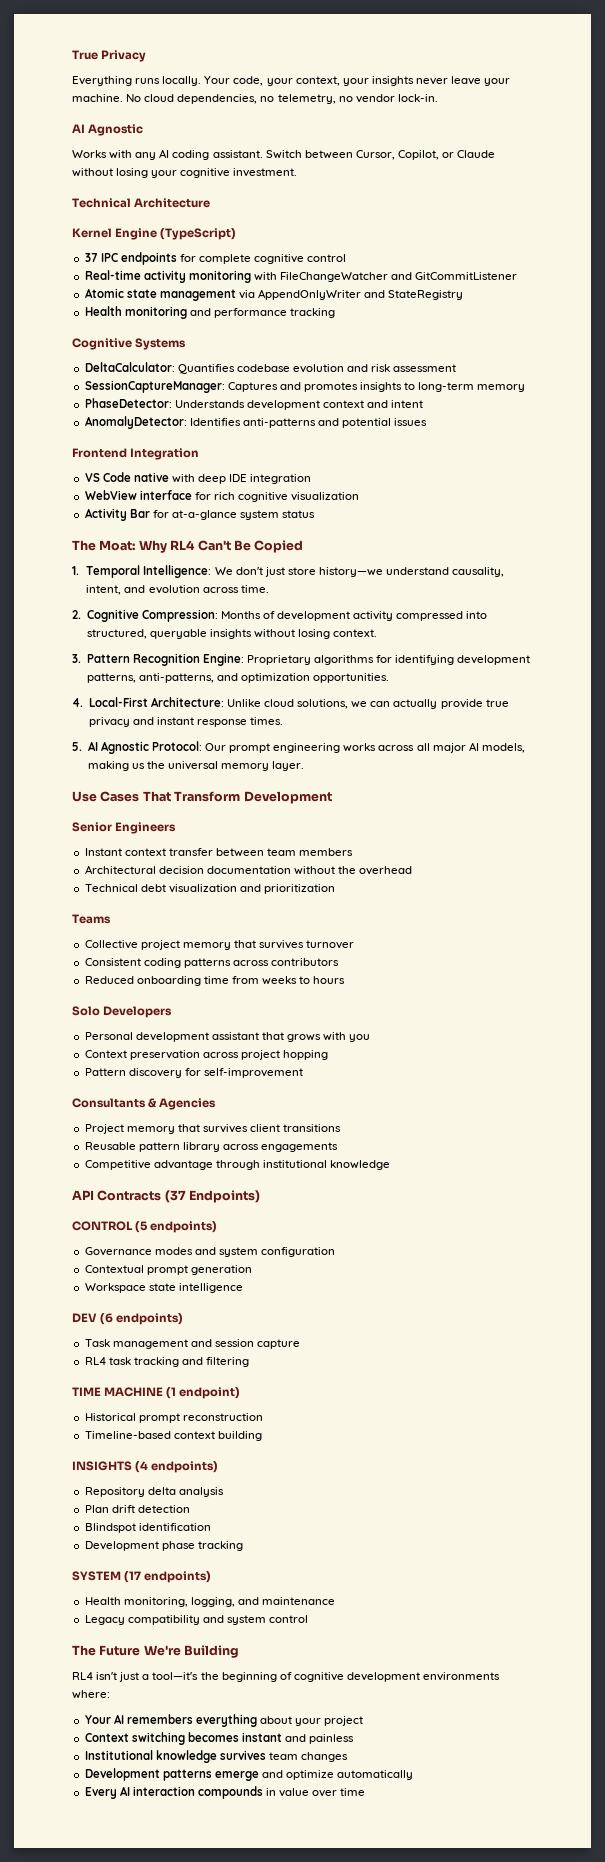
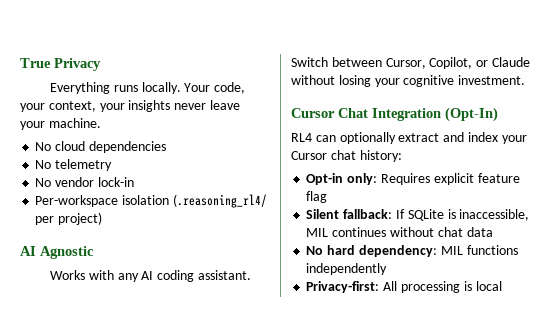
(123, 98) none -> (101, 123) //
[177,94,438,104] dependencies, no telemetry, no vendor lock-in. -> [88,141,166,153] [35,159,113,171] [35,177,134,187] [35,194,267,208] [35,212,103,225] dependencies // No telemetry // No vendor lock-in // Per-workspace isolation (.reasoning_rl4/ per project)
[72,198,211,208] [72,228,237,240] [84,252,347,265] [84,270,518,283] [84,288,464,301] [84,306,336,319] [72,338,187,350] [84,362,457,374] [84,380,526,393] [84,398,424,410] [84,416,428,429] [72,448,200,460] [84,472,312,484] [84,490,360,502] [84,508,316,521] [72,540,304,553] [72,565,505,578] [86,585,269,595] [72,609,488,622] [86,629,378,639] [72,653,531,666] [86,673,390,683] [72,697,509,709] [88,717,284,727] [72,741,525,754] [87,761,305,771] [72,791,332,804] [72,822,177,834] [84,848,354,857] [84,865,413,875] [84,884,336,894] [72,914,111,924] [84,940,355,950] [84,958,340,968] [84,976,346,986] [72,1006,173,1018] [84,1032,371,1042] [84,1050,329,1060] [84,1068,303,1078] [72,1098,217,1110] [84,1124,342,1134] [84,1142,339,1152] [84,1160,391,1170] [72,1190,261,1203] [72,1221,218,1233] [84,1247,336,1257] [84,1265,252,1275] [84,1283,243,1293] [72,1313,184,1325] [84,1339,301,1349] [84,1357,250,1367] [72,1387,241,1399] [84,1413,263,1423] [84,1431,262,1441] [72,1461,219,1473] [84,1487,224,1497] [84,1505,190,1513] [84,1523,211,1533] [84,1541,243,1551] [72,1571,212,1583] [84,1597,336,1607] [84,1615,309,1625] [72,1645,240,1658] [72,1672,501,1682] [72,1690,110,1699] [84,1714,364,1727] [84,1732,355,1745] [84,1750,349,1763] [84,1768,414,1781] [84,1786,366,1799] Technical Architecture // Kernel Engine (TypeScript) // 37 IPC endpoints for complete cognitive control // Real-time activity monitoring with FileChangeWatcher and GitCommitListener // Atomic state management via AppendOnlyWriter and StateRegistry // Health monitoring and performance tracking // Cognitive Systems // DeltaCalculator: Quantifies codebase evolution and risk assessment // SessionCaptureManager: Captures and promotes insights to long-term memory // PhaseDetector: Understands development context and intent // AnomalyDetector: Identifies anti-patterns and potential issues // Frontend Integration // VS Code native with deep IDE integration // WebView interface for rich cognitive visualization // Activity Bar for at-a-glance system status // The Moat: Why RL4 Can't Be Copied // 1. Temporal Intelligence: We don't just store history—we understand causality, intent, and evolution across time. // 2. Cognitive Compression: Months of development activity compressed into structured, queryable insights without losing context. // 3. Pattern Recognition Engine: Proprietary algorithms for identifying development patterns, anti-patterns, and optimization opportunities. // 4. Local-First Architecture: Unlike cloud solutions, we can actually provide true privacy and instant response times. // 5. AI Agnostic Protocol: Our prompt engineering works across all major AI models, making us the universal memory layer. // Use Cases That Transform Development // Senior Engineers // Instant context transfer between team members // Architectural decision documentation without the overhead // Technical debt visualization and prioritization // Teams // Collective project memory that survives turnover // Consistent coding patterns across contributors // Reduced onboarding time from weeks to hours // Solo Developers // Personal development assistant that grows with you // Context preservation across project hopping // Pattern discovery for self-improvement // Consultants & Agencies // Project memory that survives client transitions // Reusable pattern library across engagements // Competitive advantage through institutional knowledge // API Contracts (37 Endpoints) // CONTROL (5 endpoints) // Governance modes and system configuration // Contextual prompt generation // Workspace state intelligence // DEV (6 endpoints) // Task management and session capture // RL4 task tracking and filtering // TIME MACHINE (1 endpoint) // Historical prompt reconstruction // Timeline-based context building // INSIGHTS (4 endpoints) // Repository delta analysis // Plan drift detection // Blindspot identification // Development phase tracking // SYSTEM (17 endpoints) // Health monitoring, logging, and maintenance // Legacy compatibility and system control // The Future We're Building // RL4 isn't just a tool—it's the beginning of cognitive development environments where: // Your AI remembers everything about your project // Context switching becomes instant and painless // Institutional knowledge survives team changes // Development patterns emerge and optimize automatically // Every AI interaction compounds in value over time -> [291,107,498,122] [291,132,527,144] [291,150,402,162] [306,173,520,185] [306,191,328,203] [306,209,530,221] [306,227,493,237] [306,245,518,257] [306,263,388,275] [306,281,502,293] Cursor Chat Integration (Opt-In) // RL4 can optionally extract and index your Cursor chat history: // Opt-in only: Requires explicit feature flag // Silent fallback: If SQLite is inaccessible, MIL continues without chat data // No hard dependency: MIL functions independently // Privacy-first: All processing is local

